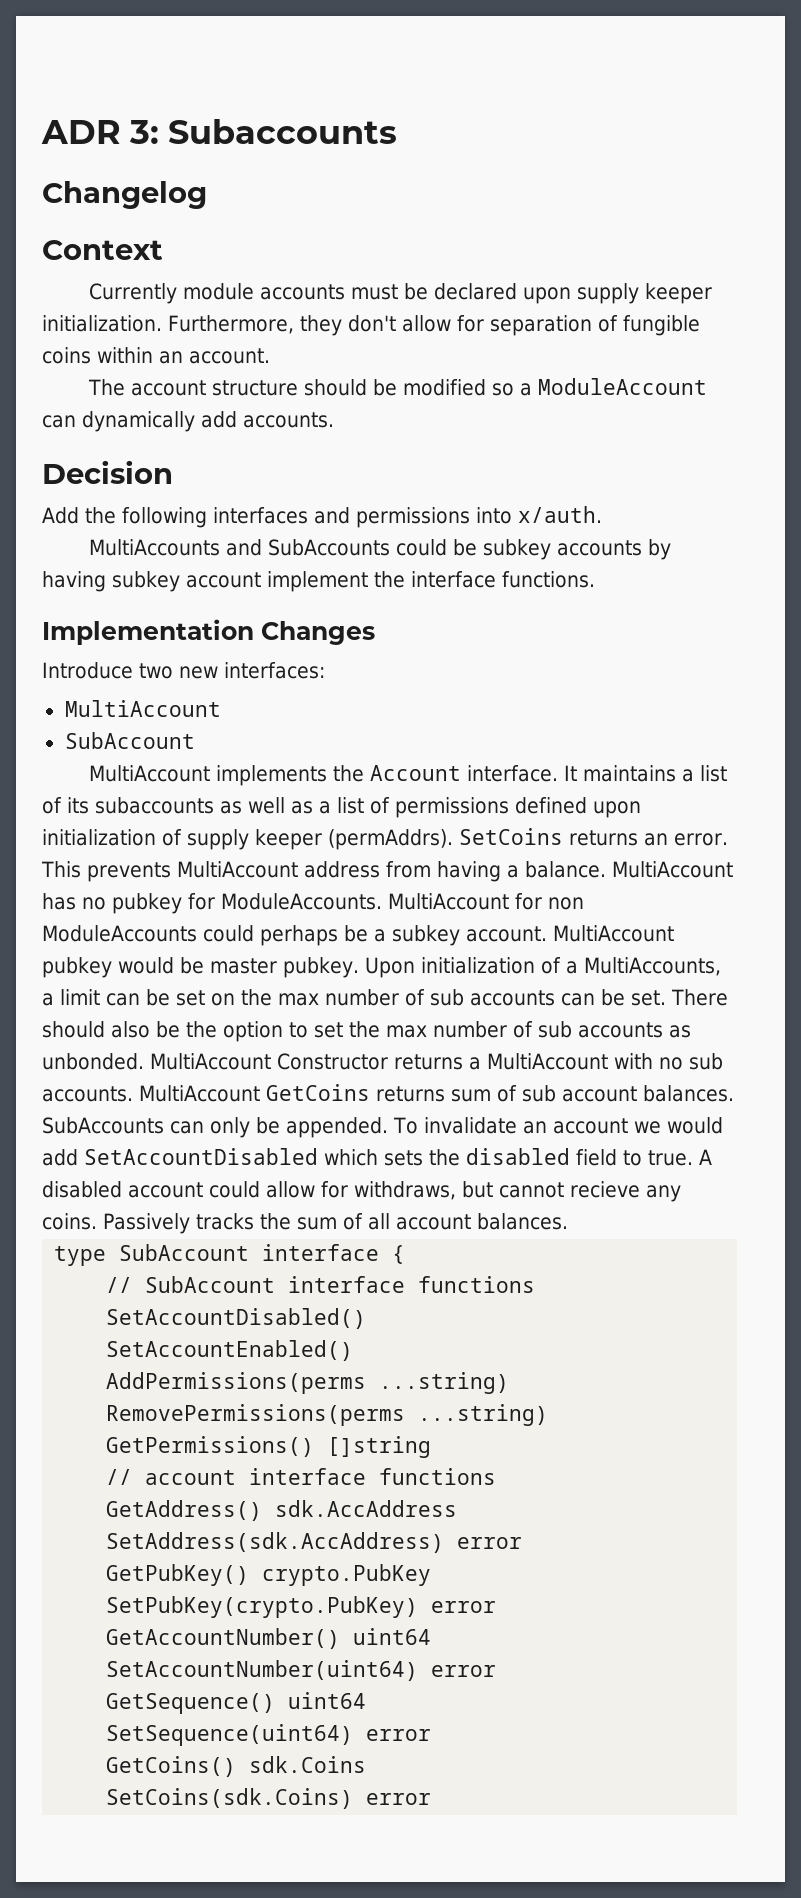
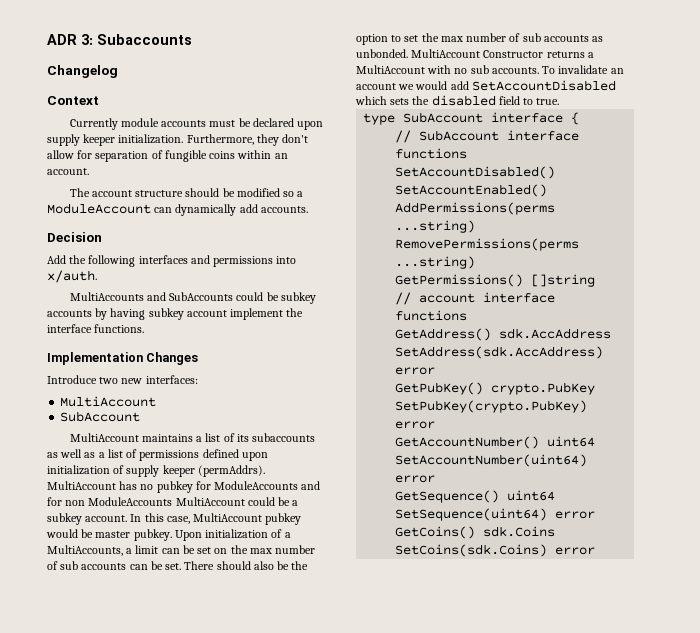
[215,765,577,786] implements the Account interface. It -> (139, 437) none
[458,828,728,846] [41,861,606,882] SetCoins returns an error. This prevents MultiAccount address from having a balance. -> (265, 471) none
[220,893,509,910] ModuleAccounts. MultiAccount -> [214,481,321,490] ModuleAccounts and
[203,925,338,946] could perhaps -> [175,497,275,506] MultiAccount could
(547, 934) none -> [130,513,190,524] In this case,
[139,1084,734,1102] [42,1117,388,1138] MultiAccount GetCoins returns sum of sub account balances. SubAccounts can only be appended. -> (539, 70) none
[699,1149,712,1165] [42,1181,681,1202] [42,1213,568,1234] A disabled account could allow for withdraws, but cannot recieve any coins. Passively tracks the sum of all account balances. -> (560, 101) none

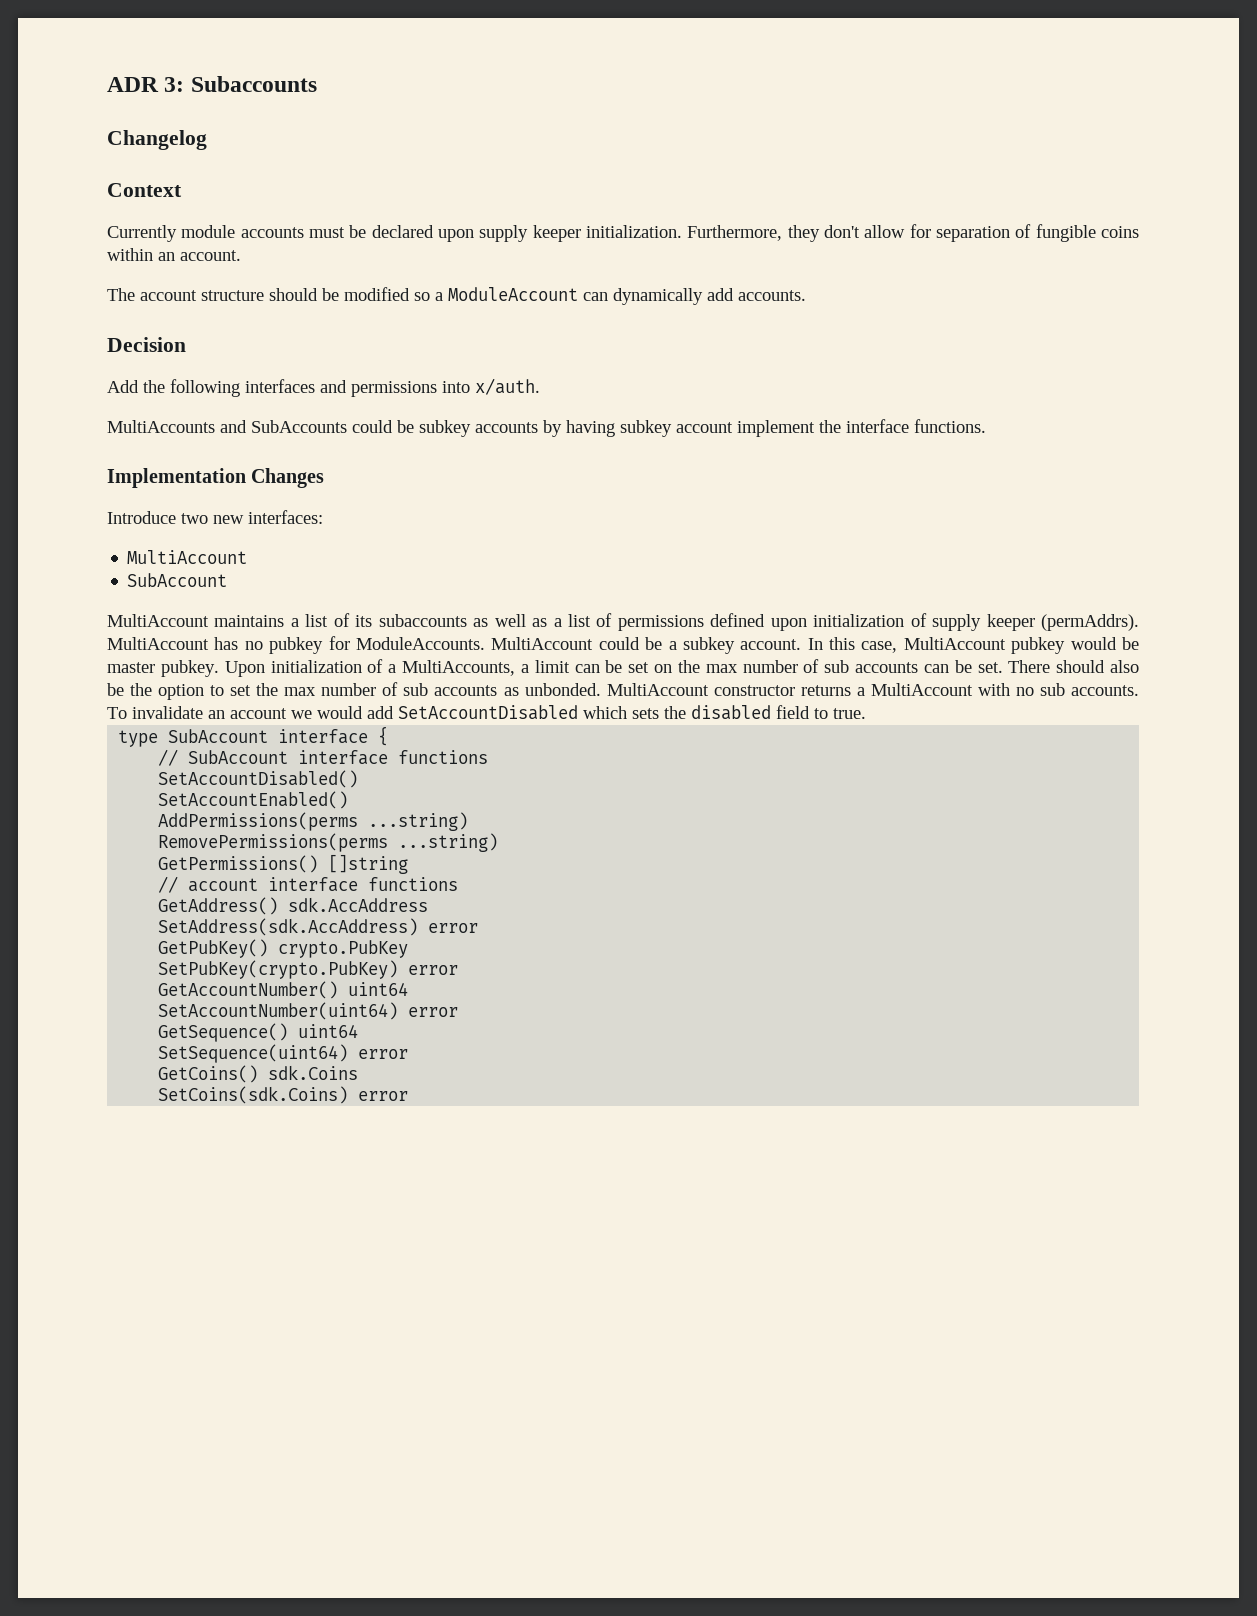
[214,481,321,490] [47,497,173,506] ModuleAccounts and for non ModuleAccounts -> [355,637,485,650] ModuleAccounts.
[483,50,544,58] Constructor -> [713,685,795,696] constructor

